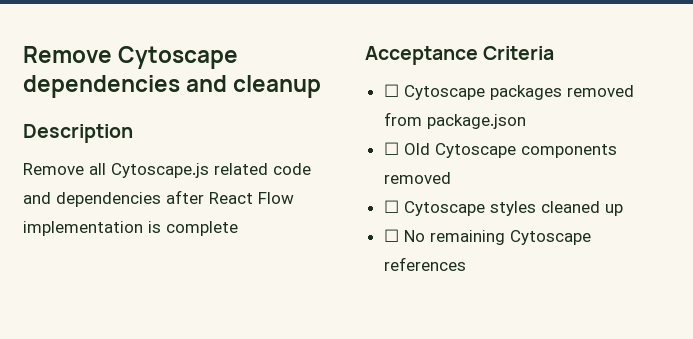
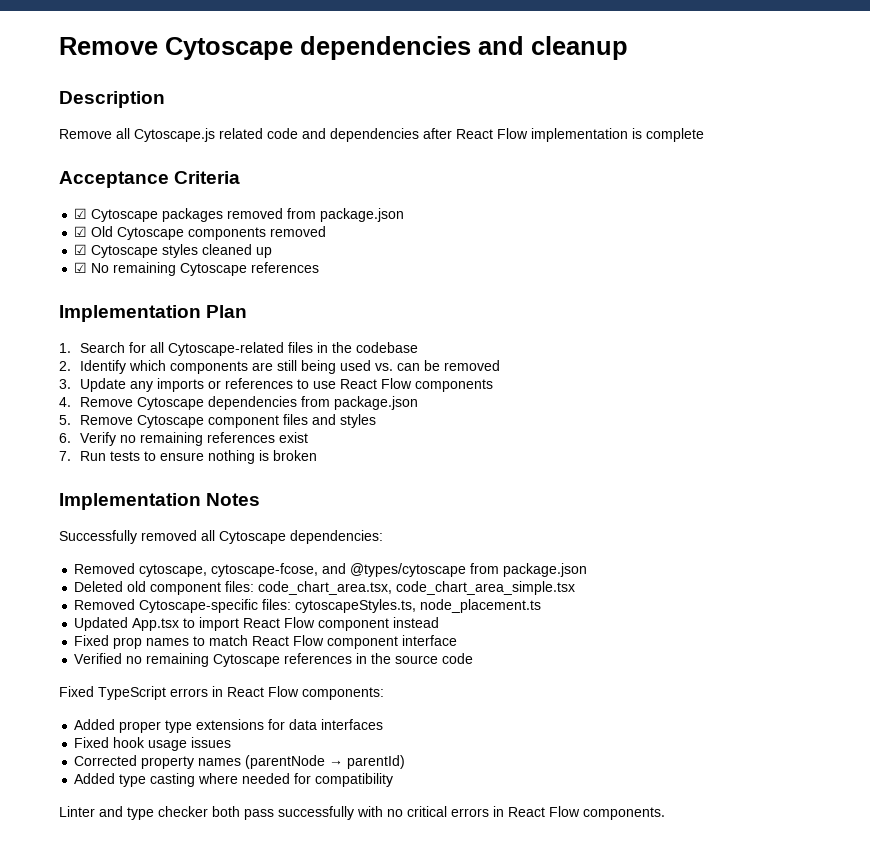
[383,84,399,97] ☐ -> [74,208,88,219] ☑
[383,142,399,155] ☐ -> [74,226,88,237] ☑
[383,200,399,213] ☐ -> [74,244,88,255] ☑
[383,229,399,242] ☐ -> [74,262,88,273] ☑
(466, 264) none -> [59,305,248,322] [59,342,418,356] [59,360,500,374] [59,378,493,392] [59,396,418,410] [59,414,376,428] [59,432,308,446] [59,450,317,464] [59,493,261,510] [59,530,383,544] [74,563,588,577] [74,581,576,595] [74,599,542,613] [74,617,440,631] [74,635,458,649] [74,653,474,667] [59,686,384,700] [74,719,384,733] [74,737,232,751] [74,755,406,769] [74,773,394,787] [59,806,665,820] // Implementation Plan // 1. Search for all Cytoscape-related files in the codebase // 2. Identify which components are still being used vs. can be removed // 3. Update any imports or references to use React Flow components // 4. Remove Cytoscape dependencies from package.json // 5. Remove Cytoscape component files and styles // 6. Verify no remaining references exist // 7. Run tests to ensure nothing is broken // Implementation Notes // Successfully removed all Cytoscape dependencies: // Removed cytoscape, cytoscape-fcose, and @types/cytoscape from package.json // Deleted old component files: code_chart_area.tsx, code_chart_area_simple.tsx // Removed Cytoscape-specific files: cytoscapeStyles.ts, node_placement.ts // Updated App.tsx to import React Flow component instead // Fixed prop names to match React Flow component interface // Verified no remaining Cytoscape references in the source code // Fixed TypeScript errors in React Flow components: // Added proper type extensions for data interfaces // Fixed hook usage issues // Corrected property names (parentNode → parentId) // Added type casting where needed for compatibility // Linter and type checker both pass successfully with no critical errors in React Flow components.

